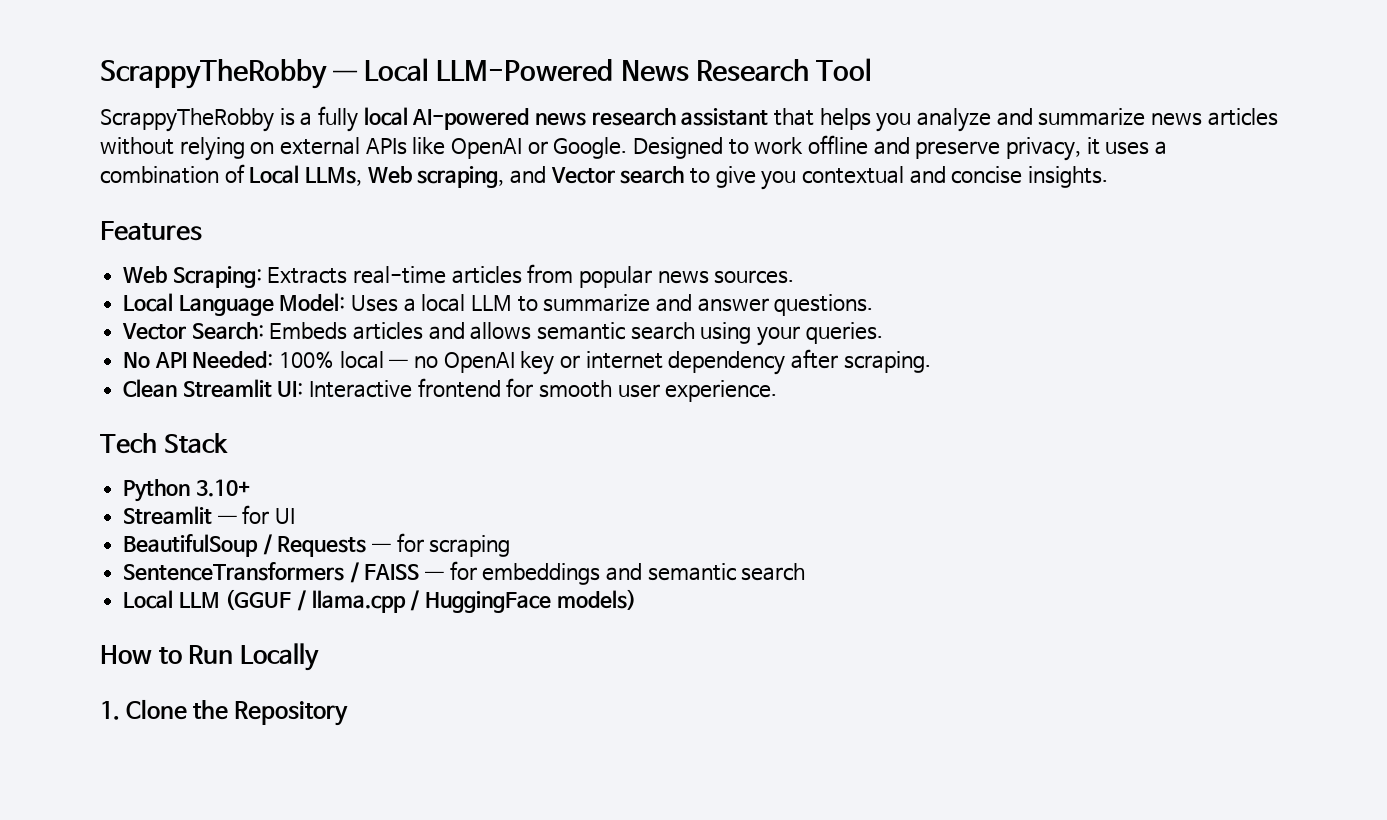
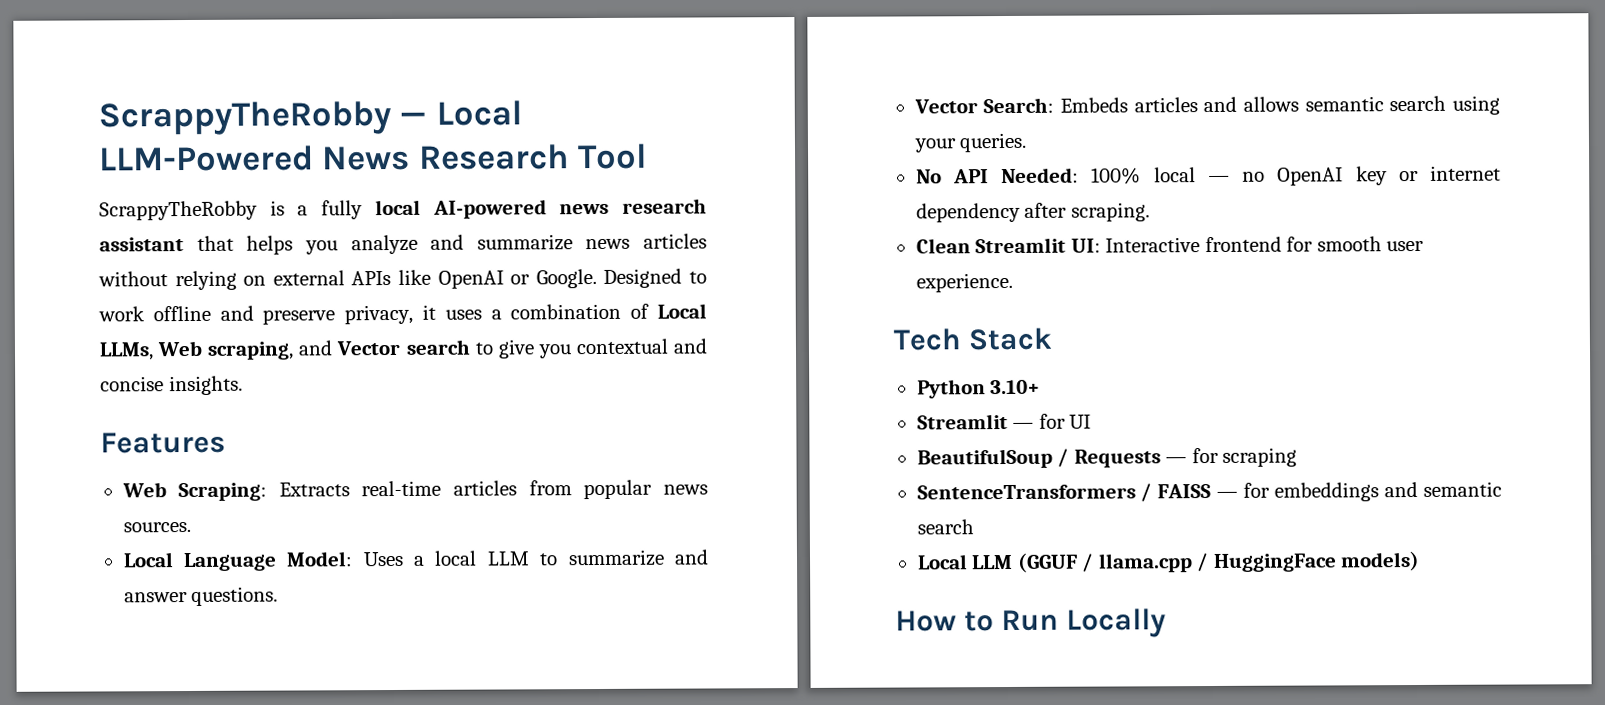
[100,699,349,726] // 1. Clone the Repository -> (1167, 623) none

